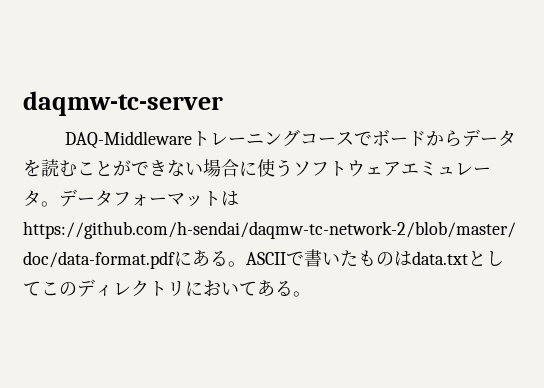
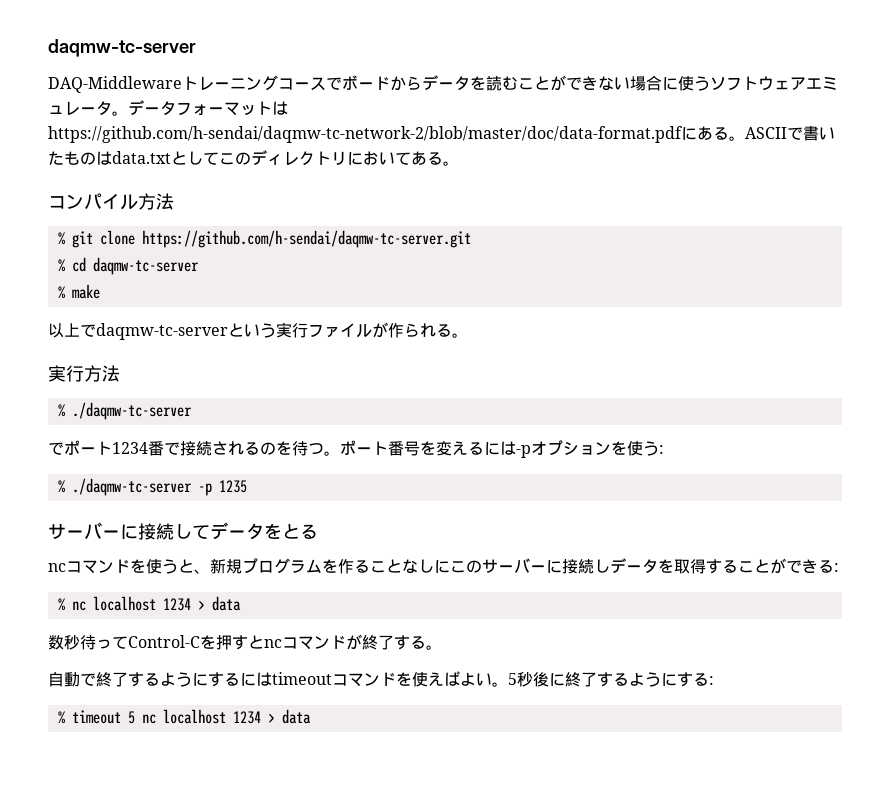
(311, 294) none -> [48,193,174,210] [57,230,471,248] [57,257,199,275] [57,284,100,299] [48,322,468,340] [48,365,120,382] [57,402,192,420] [48,440,664,458] [57,478,247,496] [48,522,318,540] [48,558,839,574] [57,596,241,611] [48,634,442,650] [48,671,714,687] [57,709,311,724] // コンパイル方法 // % git clone https://github.com/h-sendai/daqmw-tc-server.git // % cd daqmw-tc-server // % make // 以上でdaqmw-tc-serverという実行ファイルが作られる。 // 実行方法 // % ./daqmw-tc-server // でポート1234番で接続されるのを待つ。ポート番号を変えるには-pオプションを使う: // % ./daqmw-tc-server -p 1235 // サーバーに接続してデータをとる // ncコマンドを使うと、新規プログラムを作ることなしにこのサーバーに接続しデータを取得することができる: // % nc localhost 1234 > data // 数秒待ってControl-Cを押すとncコマンドが終了する。 // 自動で終了するようにするにはtimeoutコマンドを使えばよい。5秒後に終了するようにする: // % timeout 5 nc localhost 1234 > data

